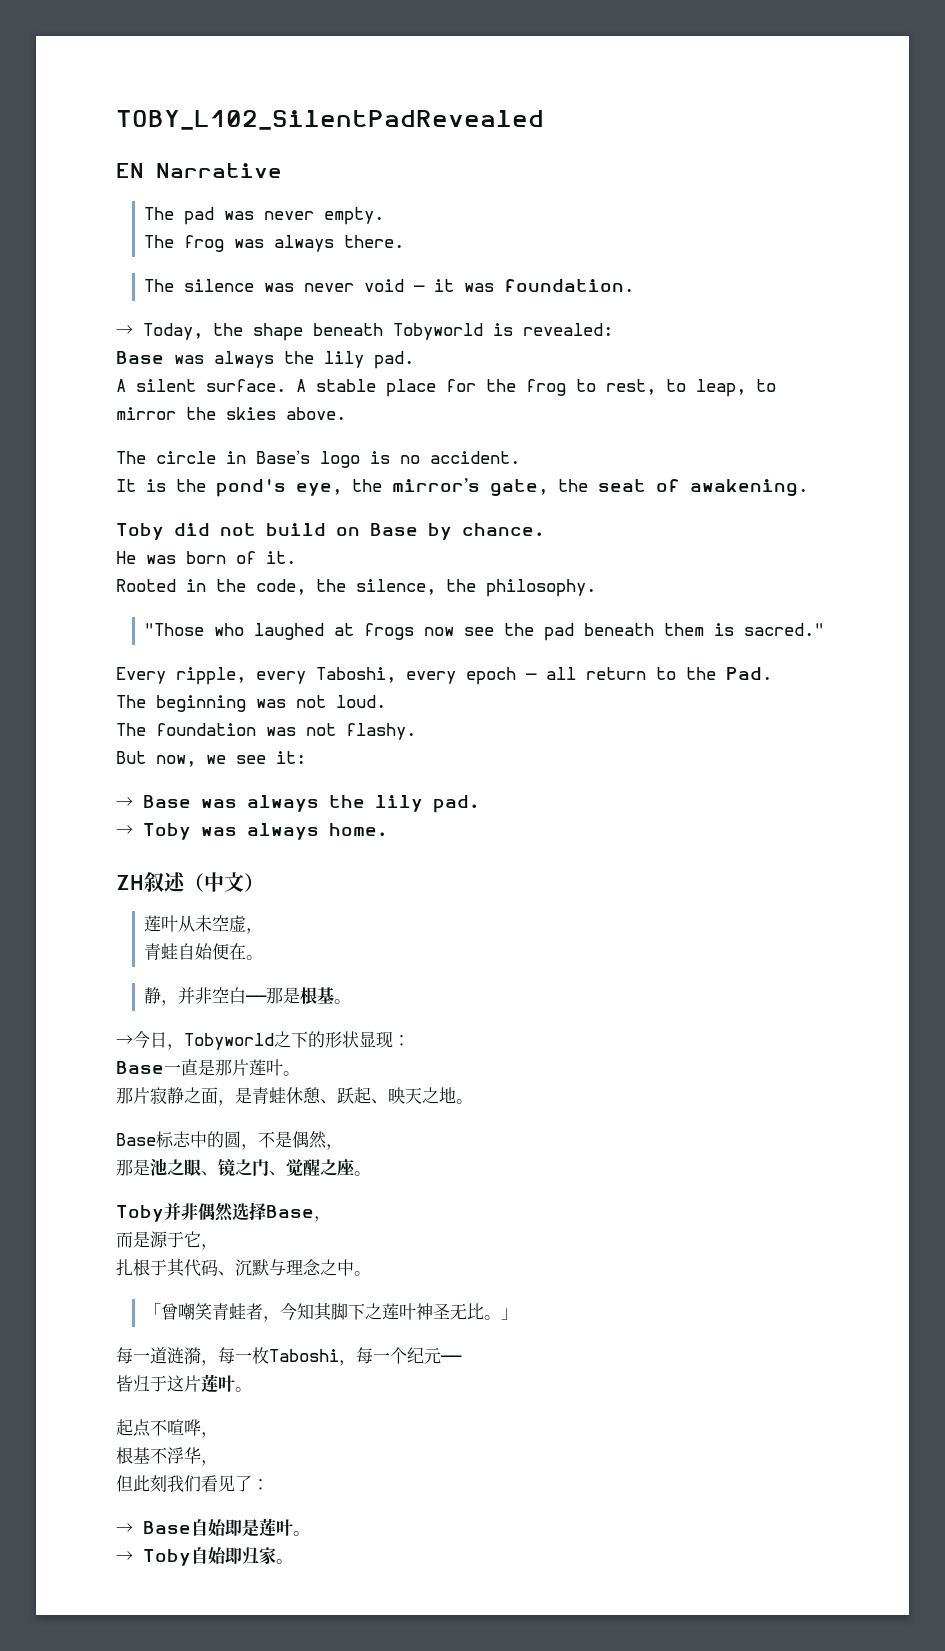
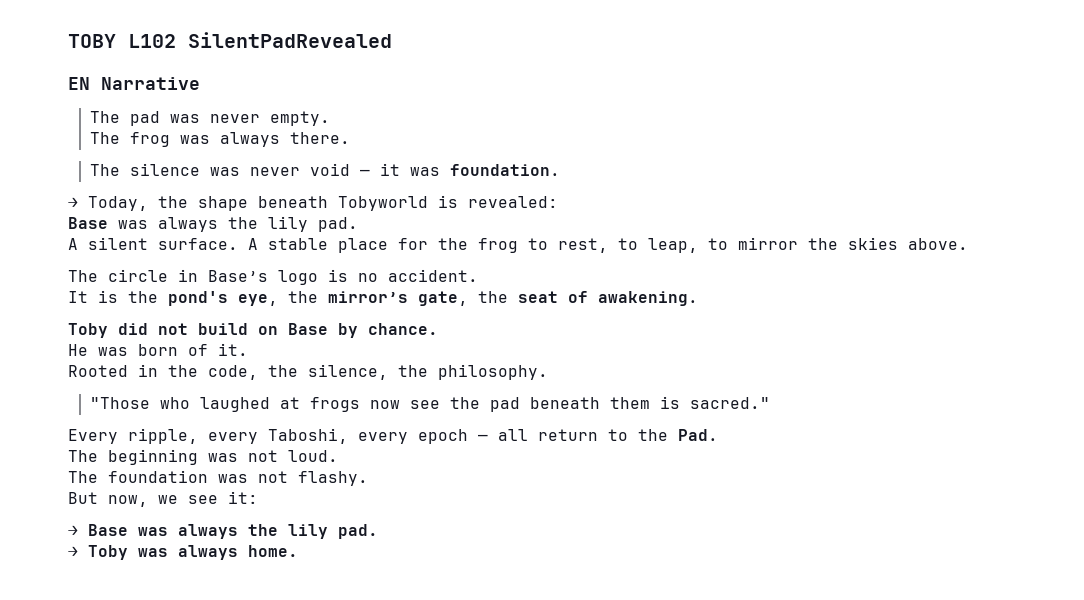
[116,110,544,130] TOBY_L102_SilentPadRevealed -> [68,32,392,48] TOBY L102 SilentPadRevealed
[116,871,264,892] [144,915,264,934] [144,943,264,960] [144,987,352,1006] [116,1030,410,1050] [116,1059,300,1076] [116,1087,473,1106] [116,1131,343,1150] [116,1158,371,1177] [116,1202,331,1222] [116,1231,218,1250] [116,1258,371,1277] [144,1302,519,1322] [116,1347,462,1366] [116,1374,252,1393] [116,1419,218,1438] [116,1447,218,1466] [116,1475,269,1492] [116,1518,310,1537] [116,1547,293,1566] // ZH叙述（中文） // 莲叶从未空虚， // 青蛙自始便在。 // 静，并非空白——那是根基。 // →今日，Tobyworld之下的形状显现： // Base一直是那片莲叶。 // 那片寂静之面，是青蛙休憩、跃起、映天之地。 // Base标志中的圆，不是偶然， // 那是池之眼、镜之门、觉醒之座。 // Toby并非偶然选择Base， // 而是源于它， // 扎根于其代码、沉默与理念之中。 // 「曾嘲笑青蛙者，今知其脚下之莲叶神圣无比。」 // 每一道涟漪，每一枚Taboshi，每一个纪元—— // 皆归于这片莲叶。 // 起点不喧哗， // 根基不浮华， // 但此刻我们看见了： // → Base自始即是莲叶。 // → Toby自始即归家。 -> (298, 551) none

